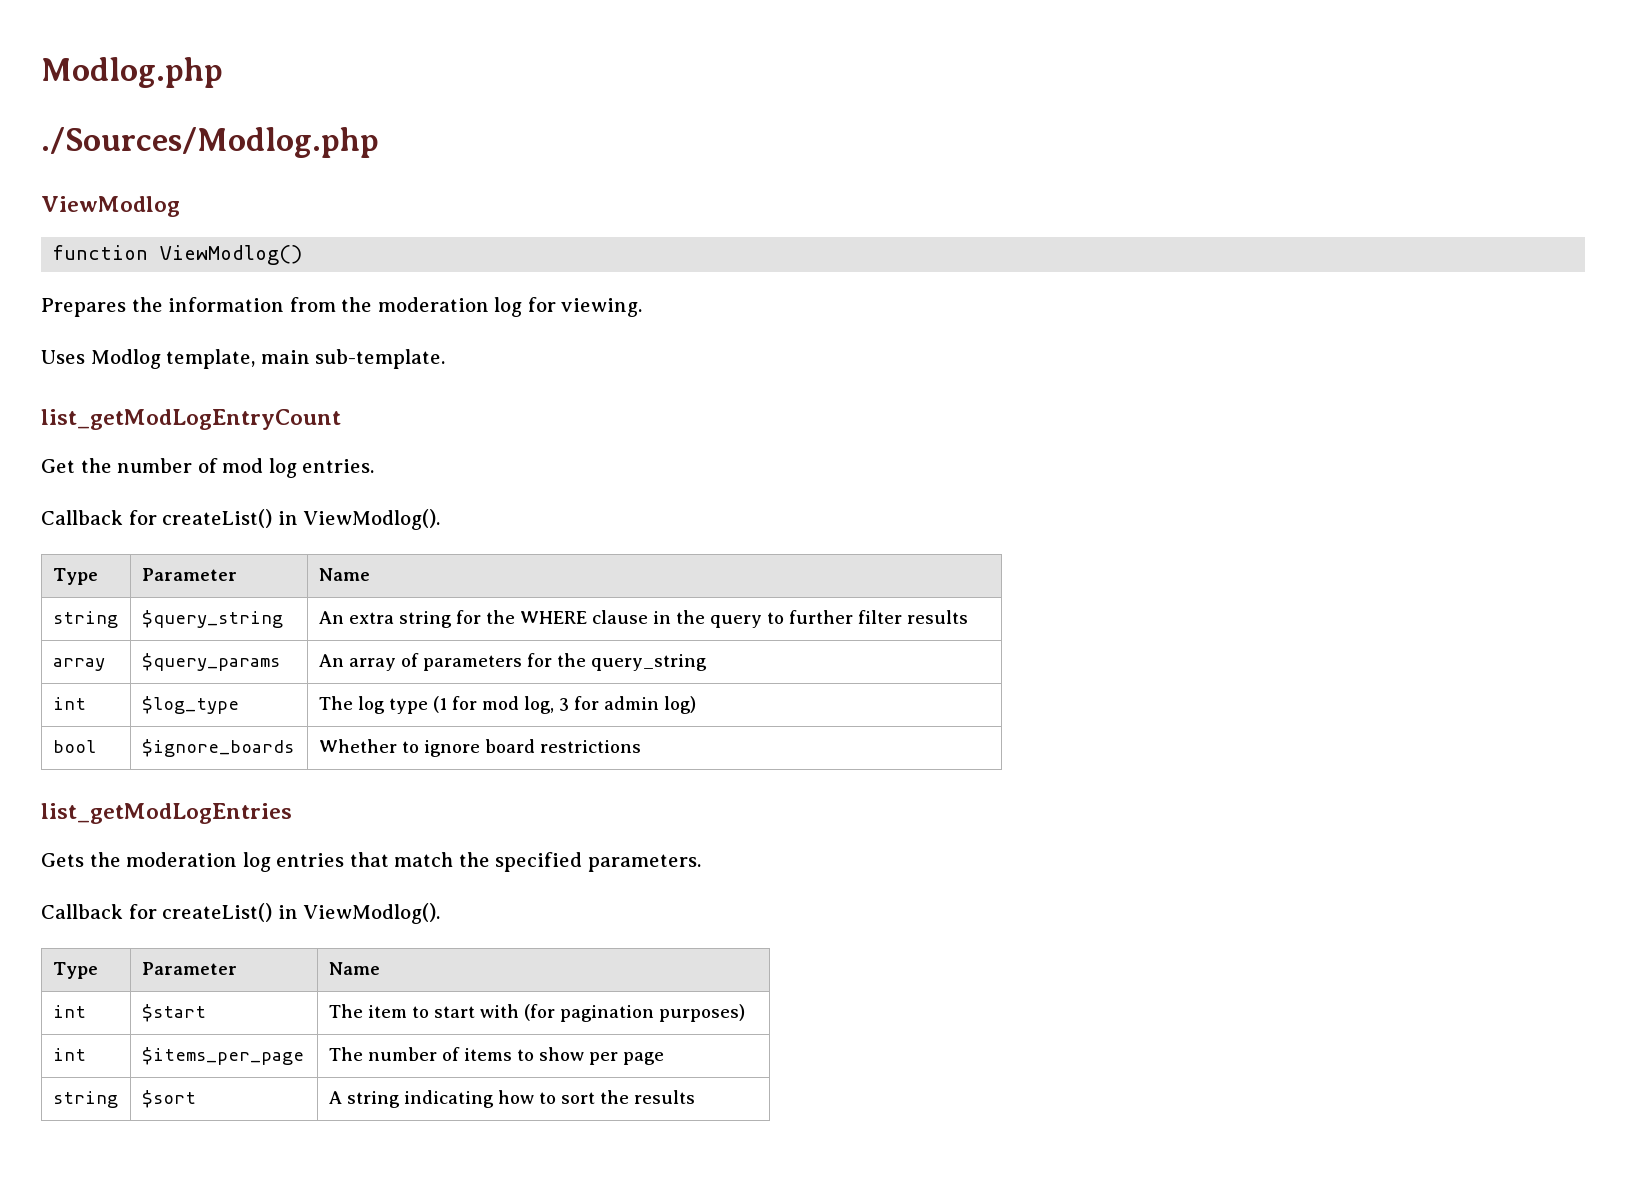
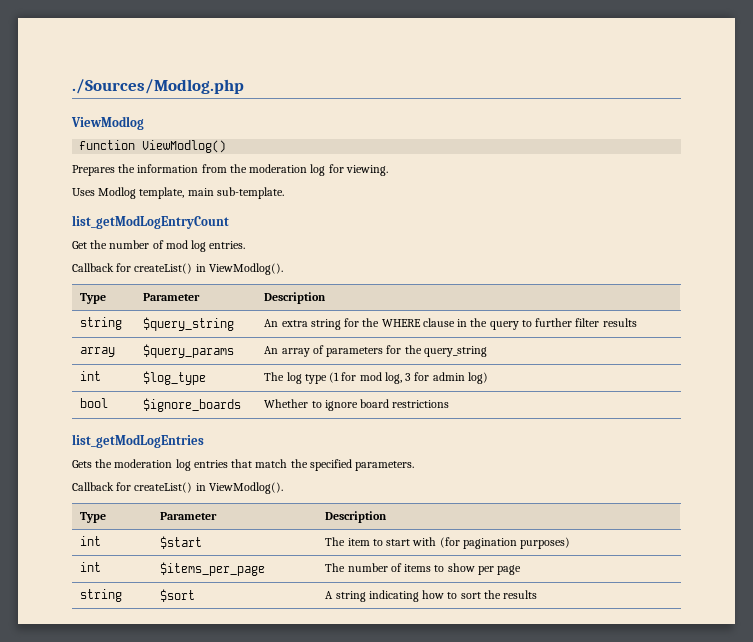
[41,57,223,88] Modlog.php // -> (72, 86) none
[318,568,370,581] Name -> [264,292,327,304] Description
[328,962,380,975] Name -> [325,511,388,523] Description

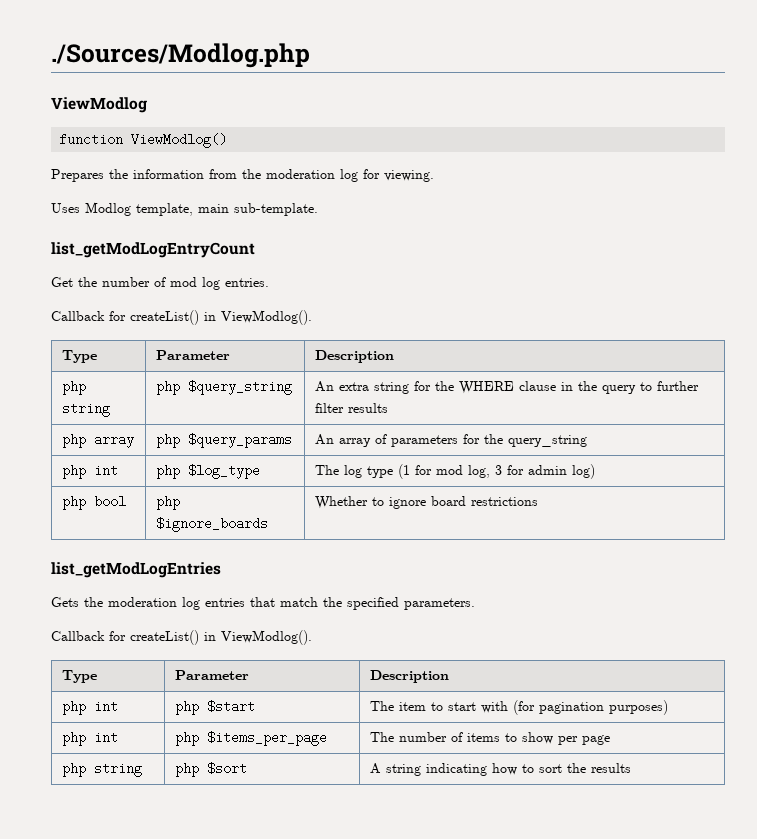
[80,317,123,330] string | -> [61,381,86,395] [61,404,110,417] [155,381,180,395] php string | php
(637, 322) none -> [61,434,86,448] php
(116, 352) none -> [155,434,180,448] php
[80,371,102,381] int | -> [61,465,118,479] [155,465,180,479] php int | php
(488, 378) none -> [61,496,86,510] php
(109, 403) none -> [155,496,180,510] php
[80,536,102,546] int | -> [61,701,118,715] [174,701,199,715] php int | php
[80,562,102,572] int | -> [61,732,118,746] [174,732,199,746] php int | php
[80,589,123,602] string | -> [61,763,142,777] [174,763,199,777] php string | php

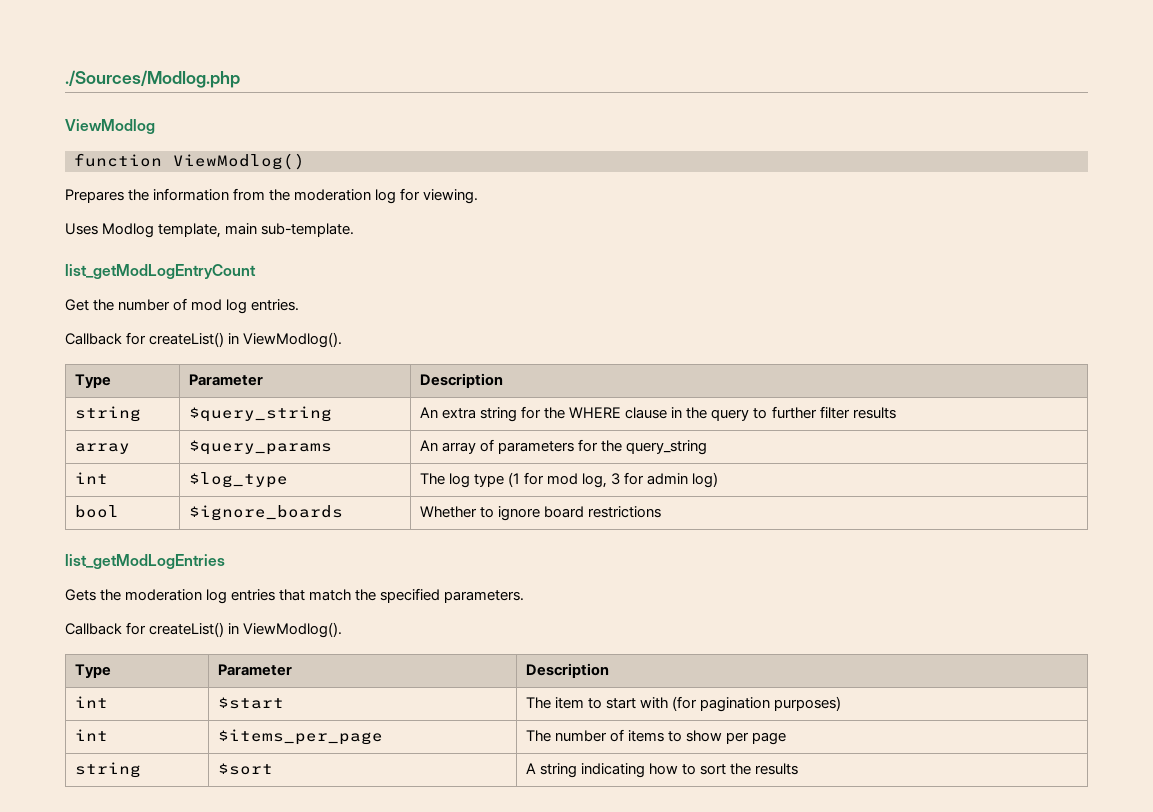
[61,381,86,395] [61,404,110,417] [155,381,180,395] php string | php -> [74,406,141,422] string |
[61,434,86,448] php -> (896, 413) none
[155,434,180,448] php -> (130, 448) none
[61,465,118,479] [155,465,180,479] php int | php -> [74,472,108,484] int |
[61,496,86,510] php -> (719, 480) none
[155,496,180,510] php -> (119, 511) none
[61,701,118,715] [174,701,199,715] php int | php -> [74,696,108,708] int |
[61,732,118,746] [174,732,199,746] php int | php -> [74,729,108,741] int |
[61,763,142,777] [174,763,199,777] php string | php -> [74,762,141,778] string |

